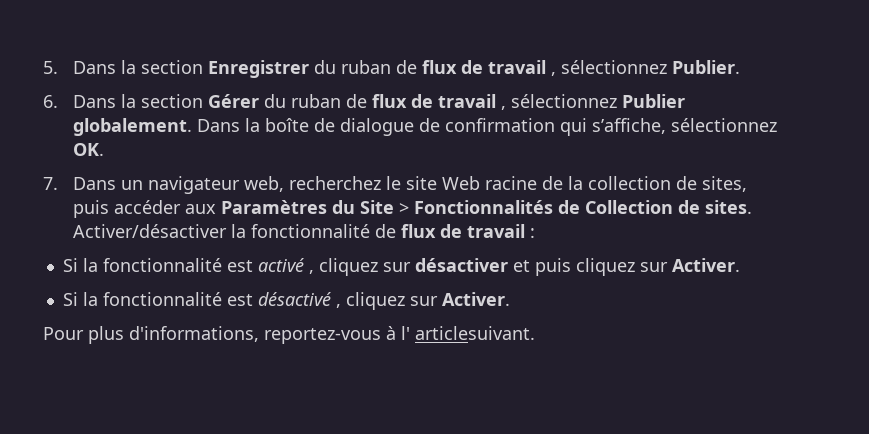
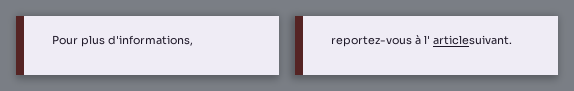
[43,60,740,78] [43,94,685,110] [72,118,777,136] [72,143,104,156] [43,176,747,194] [72,200,752,218] [72,224,535,238] [62,258,740,276] [62,292,510,310] 5. Dans la section Enregistrer du ruban de flux de travail , sélectionnez Publier. // 6. Dans la section Gérer du ruban de flux de travail , sélectionnez Publier globalement. Dans la boîte de dialogue de confirmation qui s’affiche, sélectionnez OK. // 7. Dans un navigateur web, recherchez le site Web racine de la collection de sites, puis accéder aux Paramètres du Site > Fonctionnalités de Collection de sites. Activer/désactiver la fonctionnalité de flux de travail : // Si la fonctionnalité est activé , cliquez sur désactiver et puis cliquez sur Activer. // Si la fonctionnalité est désactivé , cliquez sur Activer. // -> (52, 40) none

